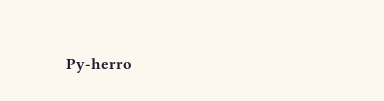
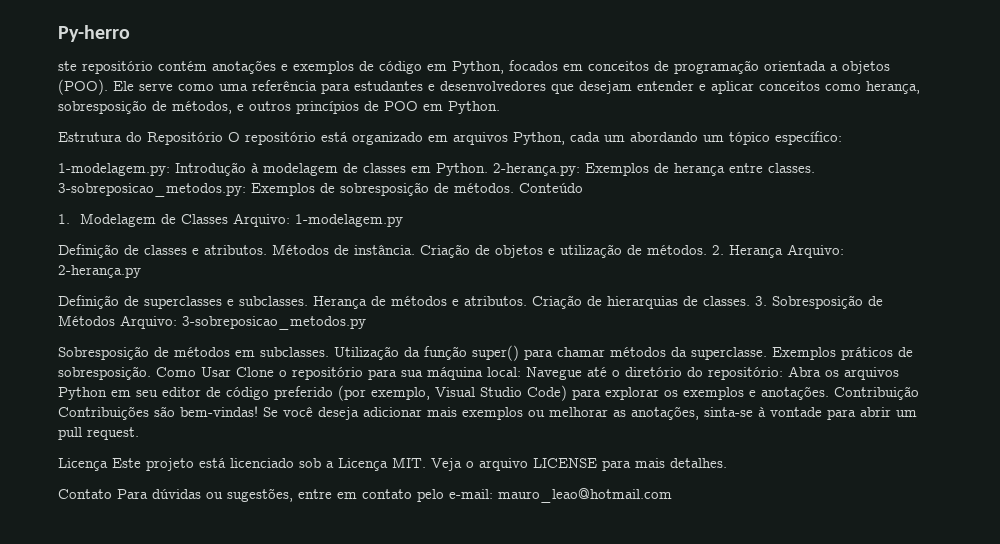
(132, 65) none -> [58,60,890,74] [58,79,920,95] [58,100,500,114] [58,131,842,145] [58,162,815,176] [58,182,583,197] [58,213,404,227] [58,244,844,258] [58,265,141,278] [58,295,883,309] [58,315,366,330] [58,345,913,361] [58,366,899,380] [58,385,919,401] [58,406,917,420] [58,427,139,440] [58,457,727,471] [58,488,672,503] // ste repositório contém anotações e exemplos de código em Python, focados em conceitos de programação orientada a objetos (POO). Ele serve como uma referência para estudantes e desenvolvedores que desejam entender e aplicar conceitos como herança, sobresposição de métodos, e outros princípios de POO em Python. // Estrutura do Repositório O repositório está organizado em arquivos Python, cada um abordando um tópico específico: // 1-modelagem.py: Introdução à modelagem de classes em Python. 2-herança.py: Exemplos de herança entre classes. 3-sobreposicao_metodos.py: Exemplos de sobresposição de métodos. Conteúdo // 1. Modelagem de Classes Arquivo: 1-modelagem.py // Definição de classes e atributos. Métodos de instância. Criação de objetos e utilização de métodos. 2. Herança Arquivo: 2-herança.py // Definição de superclasses e subclasses. Herança de métodos e atributos. Criação de hierarquias de classes. 3. Sobresposição de Métodos Arquivo: 3-sobreposicao_metodos.py // Sobresposição de métodos em subclasses. Utilização da função super() para chamar métodos da superclasse. Exemplos práticos de sobresposição. Como Usar Clone o repositório para sua máquina local: Navegue até o diretório do repositório: Abra os arquivos Python em seu editor de código preferido (por exemplo, Visual Studio Code) para explorar os exemplos e anotações. Contribuição Contribuições são bem-vindas! Se você deseja adicionar mais exemplos ou melhorar as anotações, sinta-se à vontade para abrir um pull request. // Licença Este projeto está licenciado sob a Licença MIT. Veja o arquivo LICENSE para mais detalhes. // Contato Para dúvidas ou sugestões, entre em contato pelo e-mail: mauro_leao@hotmail.com

